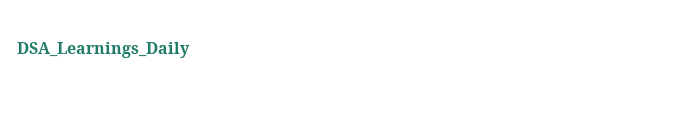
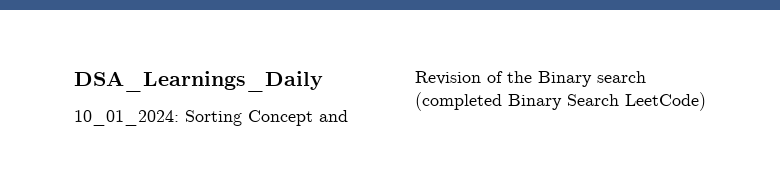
(190, 50) none -> [74,110,348,126] [415,71,646,87] [415,92,706,111] // 10_01_2024: Sorting Concept and Revision of the Binary search (completed Binary Search LeetCode)

